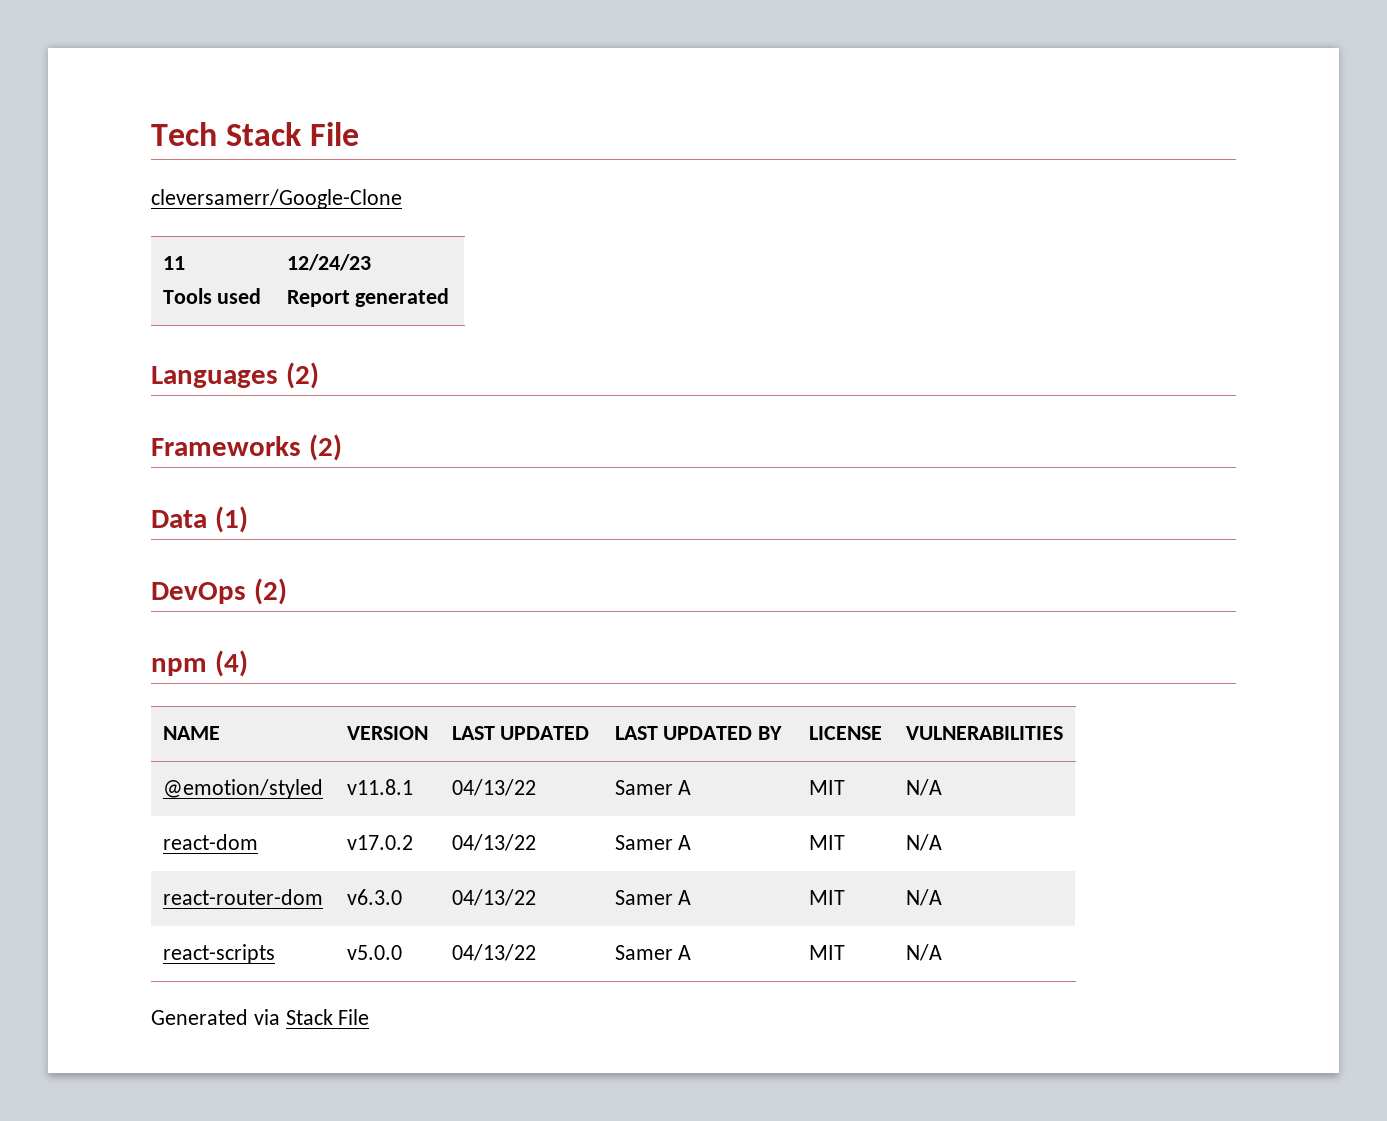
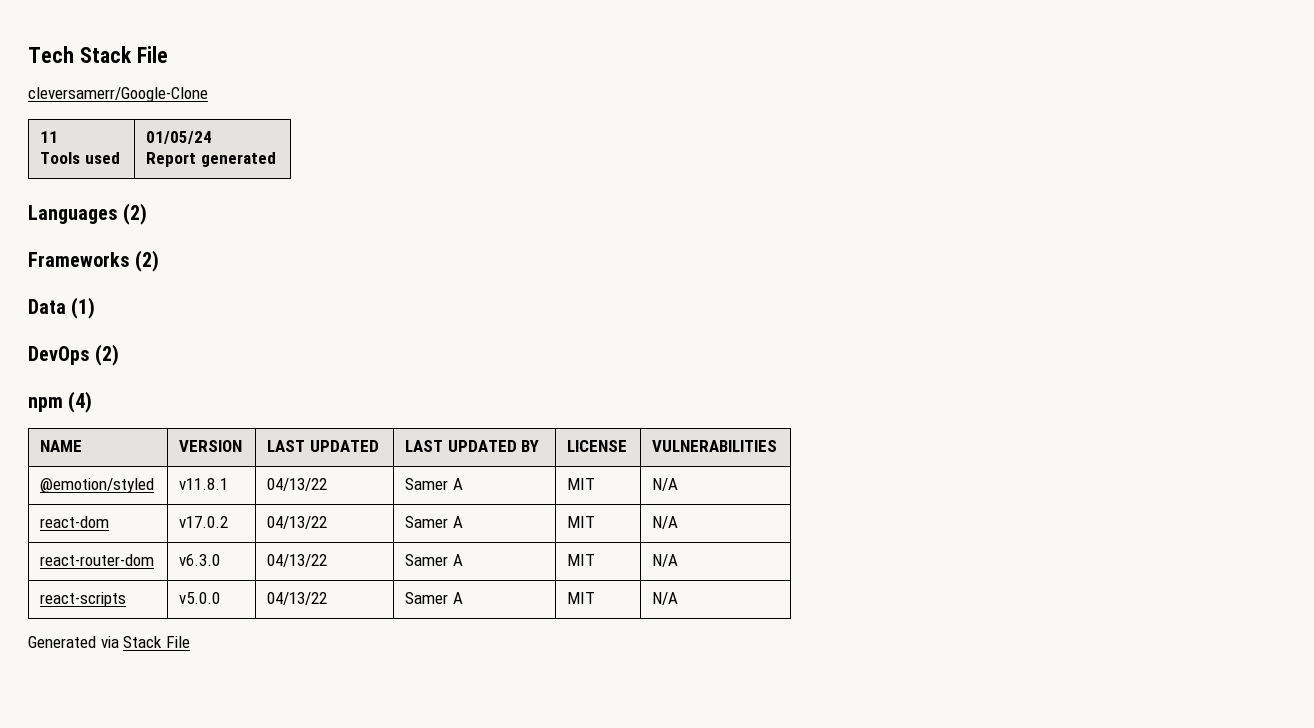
[286,254,371,271] 12/24/23 -> [146,131,213,144] 01/05/24

